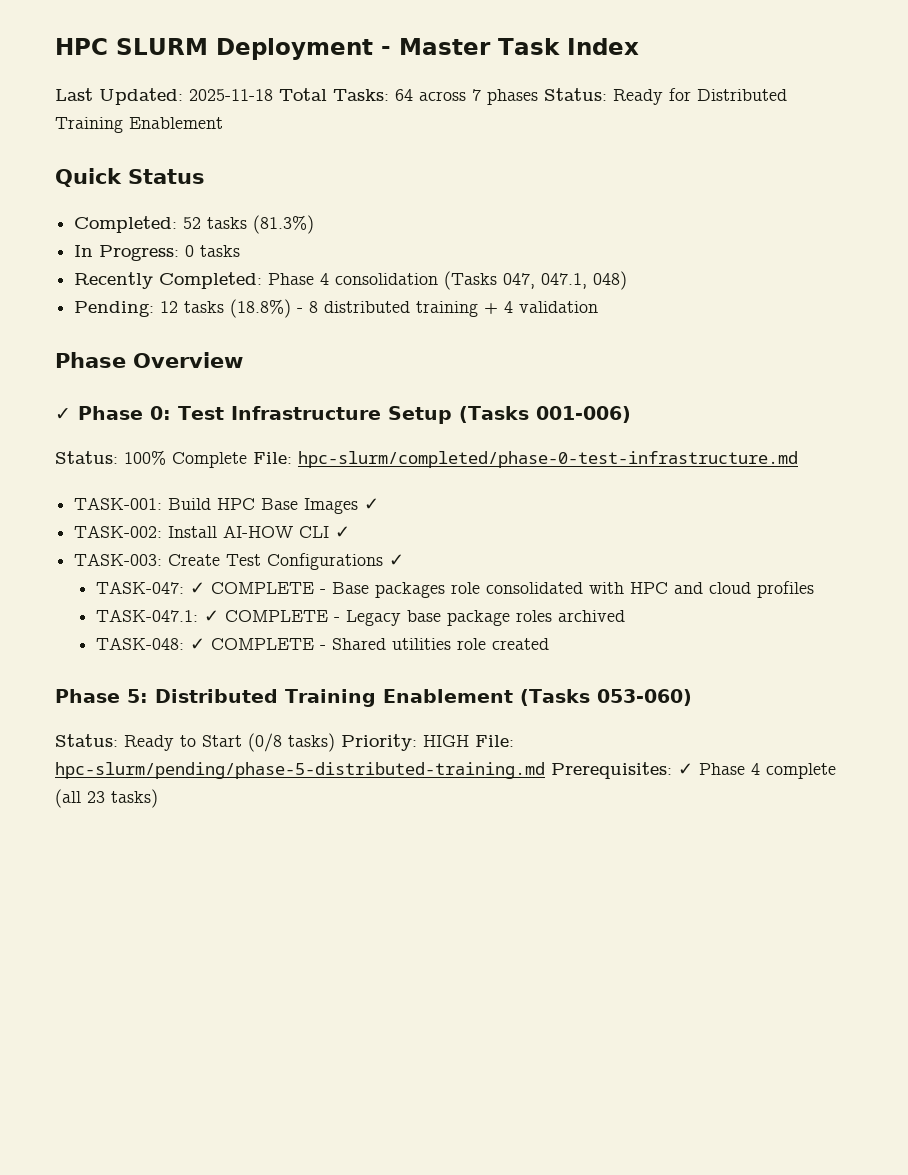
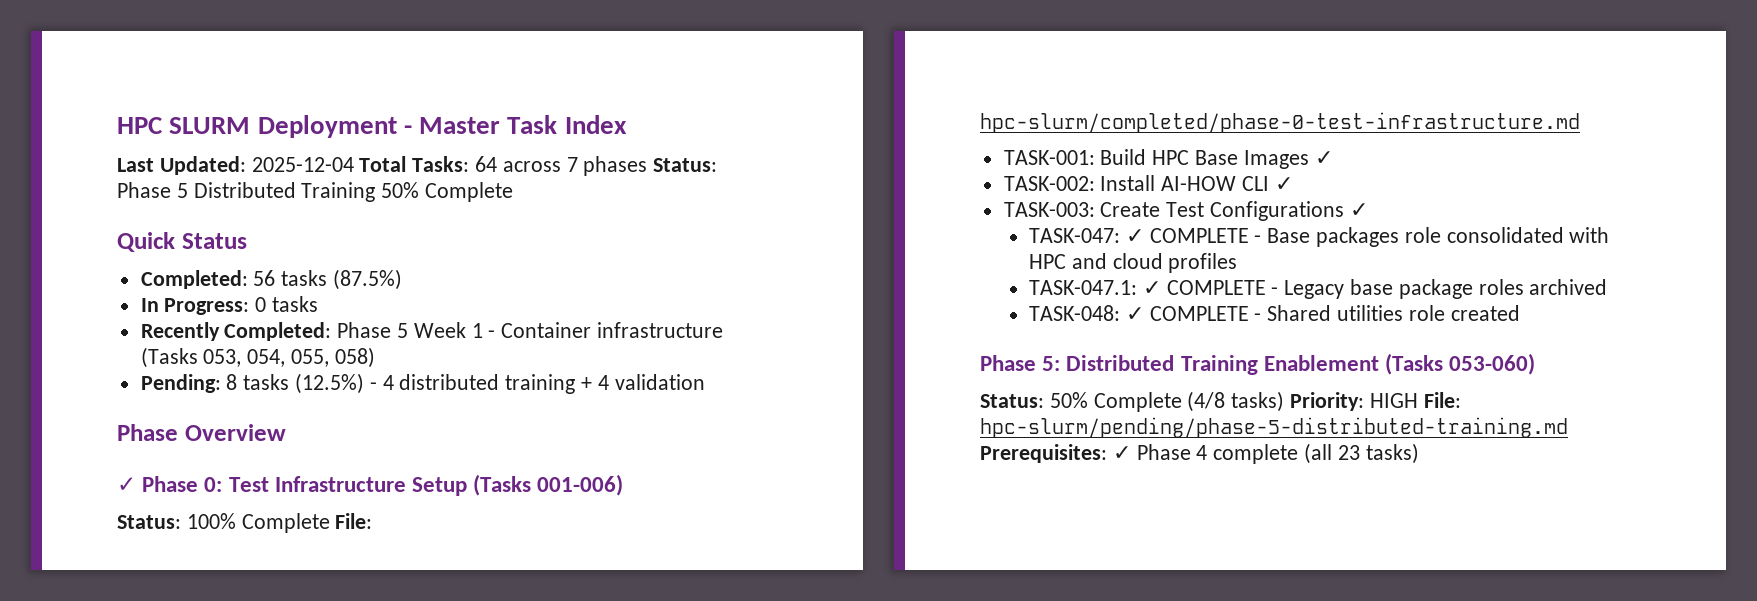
[189,89,273,101] 2025-11-18 -> [251,157,354,172] 2025-12-04
[613,88,787,105] [55,117,223,133] Ready for Distributed Training Enablement -> [117,182,514,202] Phase 5 Distributed Training 50% Complete
[183,215,315,234] 52 tasks (81.3%) -> [253,269,403,290] 56 tasks (87.5%)
[320,271,628,290] [74,299,319,318] 4 consolidation (Tasks 047, 047.1, 048) // Pending: 12 tasks (18.8%) - 8 -> [397,322,724,338] [140,347,375,368] [140,373,394,394] 5 Week 1 - Container infrastructure (Tasks 053, 054, 055, 058) // Pending: 8 tasks (12.5%) - 4
[124,733,282,752] Ready to Start (0/8 -> [1049,391,1226,412] 50% Complete (4/8

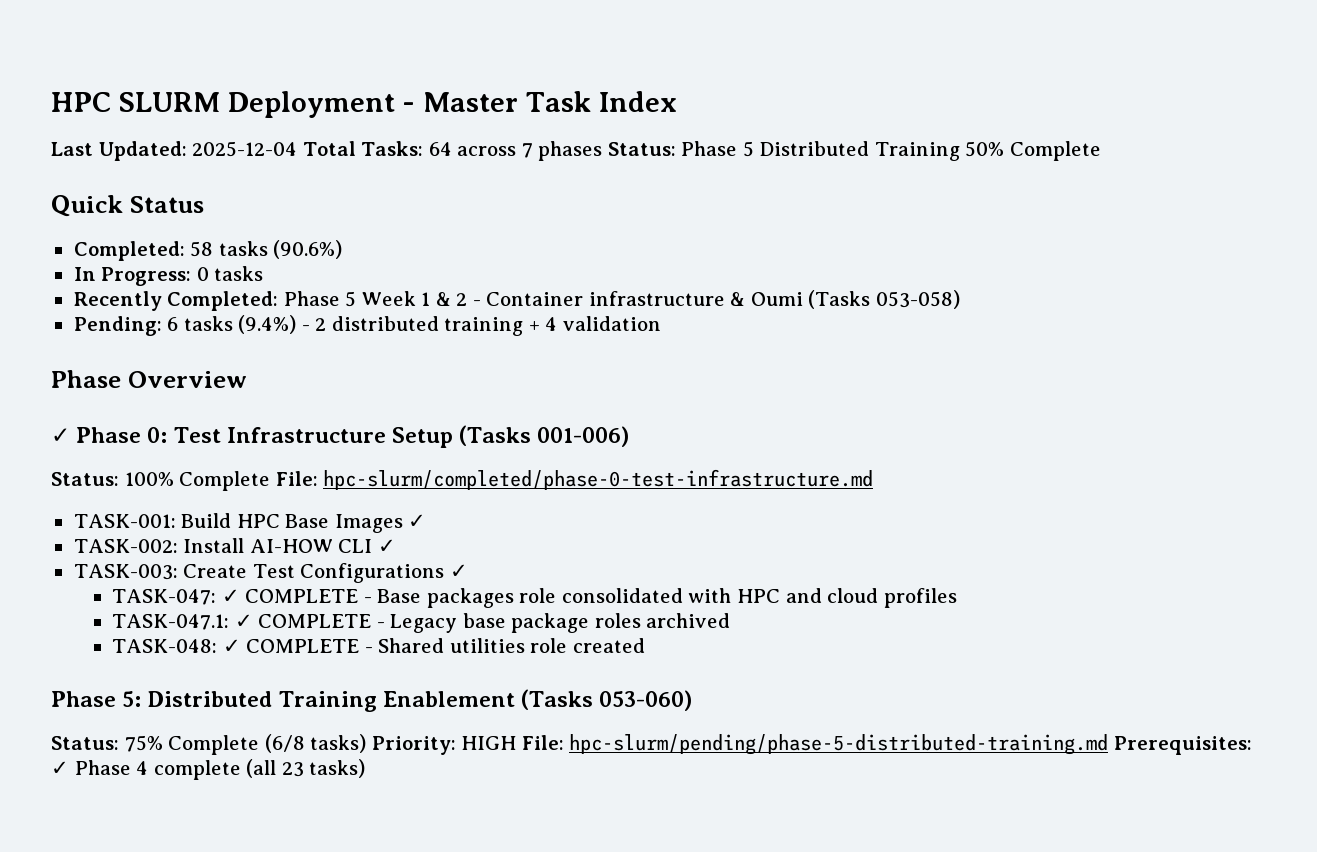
[253,269,403,290] 56 tasks (87.5%) -> [190,240,343,259] 58 tasks (90.6%)
(483, 330) none -> [435,292,468,306] & 2
[140,347,375,368] [140,373,394,394] (Tasks 053, 054, 055, 058) // Pending: 8 tasks (12.5%) - 4 -> [730,290,961,309] [73,315,327,336] & Oumi (Tasks 053-058) // Pending: 6 tasks (9.4%) - 2
[1049,391,1226,412] 50% Complete (4/8 -> [124,734,305,755] 75% Complete (6/8

